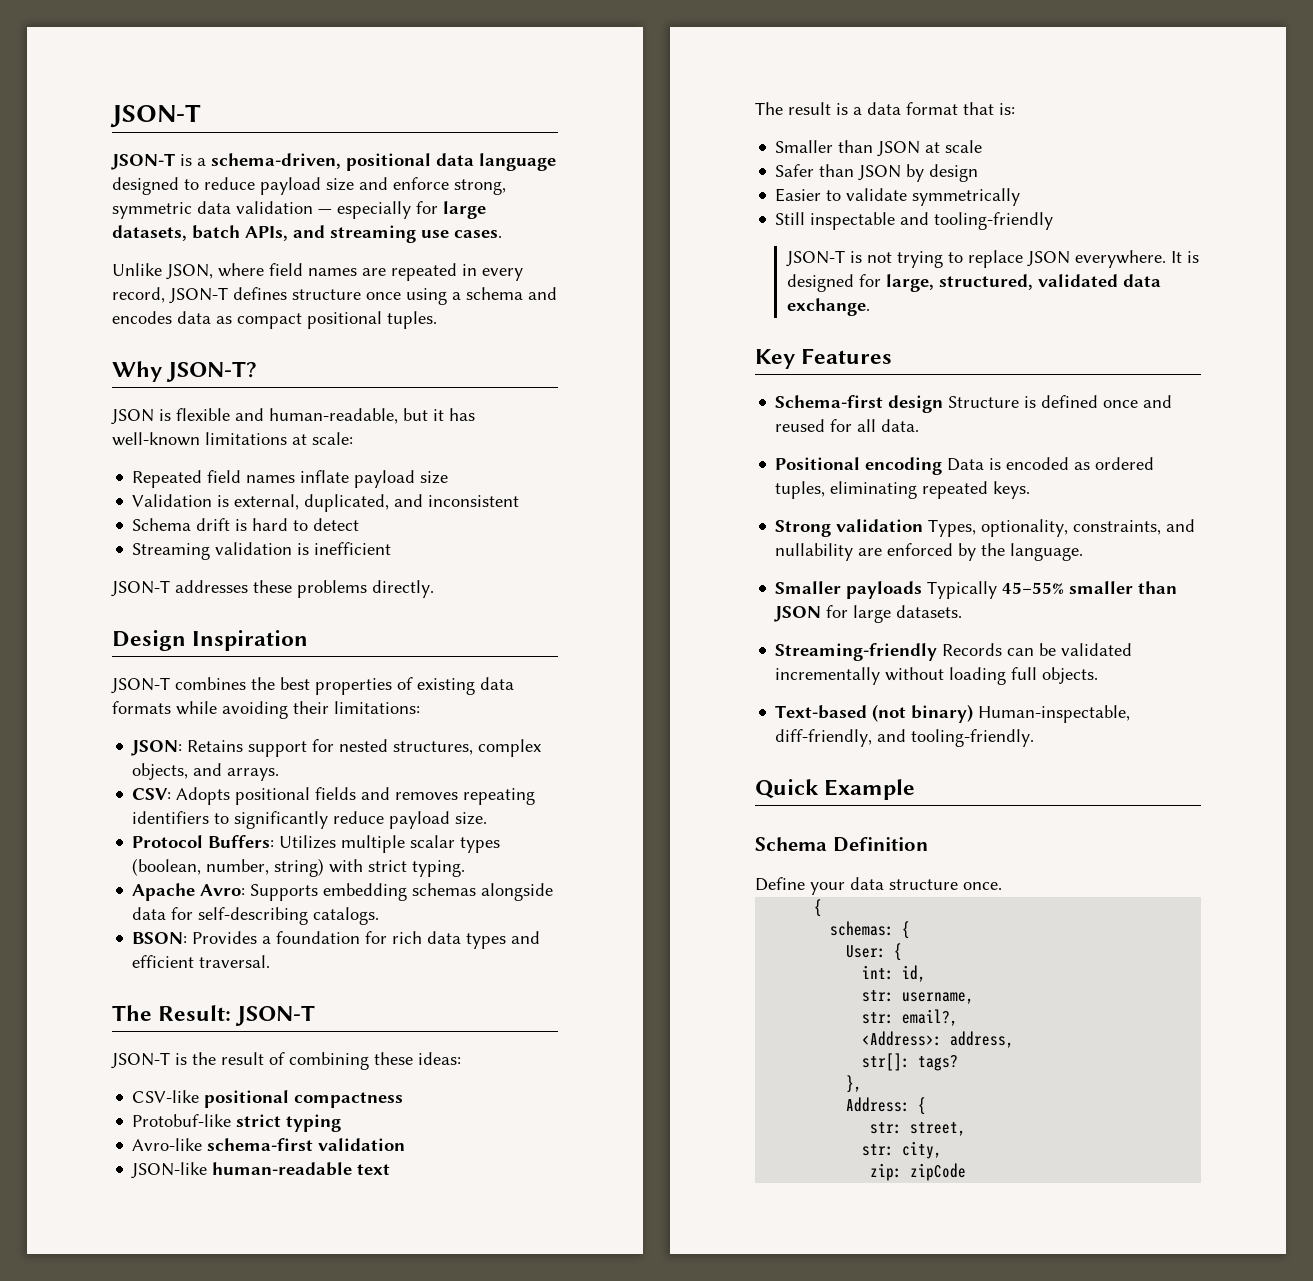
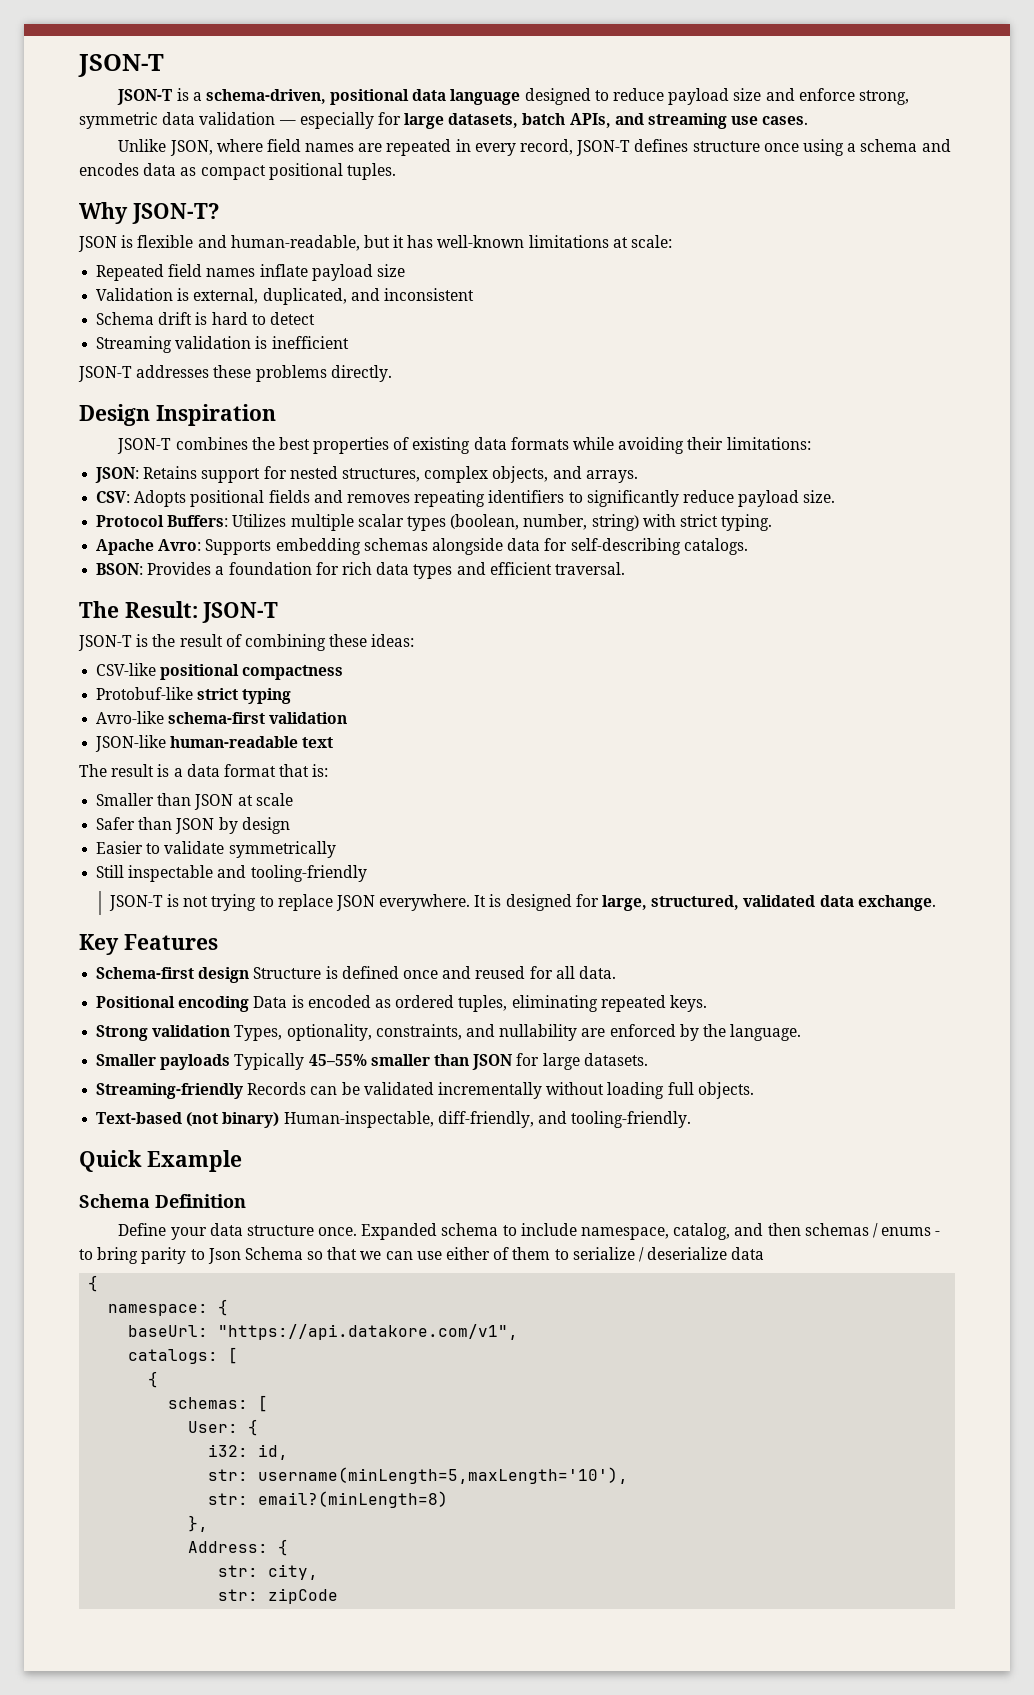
(1002, 886) none -> [361,1223,941,1240] [79,1247,765,1264] [88,1275,99,1292] [108,1299,229,1316] [128,1324,519,1340] [128,1347,239,1364] Expanded schema to include namespace, catalog, and then schemas / enums - to bring parity to Json Schema so that we can use either of them to serialize / deserialize data // { // namespace: { // baseUrl: "https://api.datakore.com/v1", // catalogs: [
[902,921,911,939] { -> [258,1395,269,1412] [
[862,965,895,980] int: -> [208,1444,249,1457] i32:
[902,992,975,1004] [862,1009,959,1026] [862,1031,1015,1048] [862,1053,959,1071] username, // str: email?, // <Address>: address, // str[]: tags? -> [258,1467,629,1484] [208,1491,449,1508] username(minLength=5,maxLength='10'), // str: email?(minLength=8)
[910,1122,967,1136] [862,1141,943,1159] [870,1163,903,1181] street, // str: city, // zip: -> [268,1564,319,1580] [218,1589,259,1601] city, // str:

